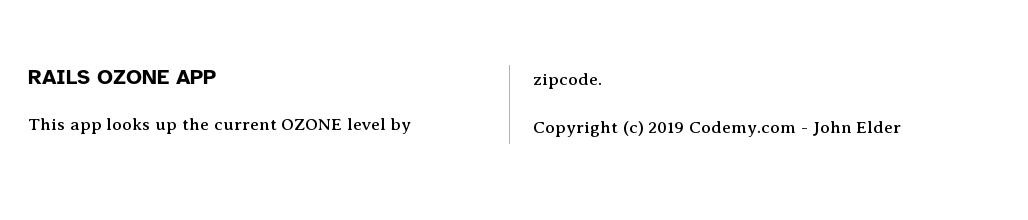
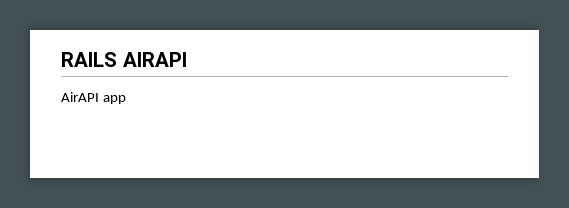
[97,70,216,84] [28,118,411,134] [533,73,602,89] [533,121,902,137] OZONE APP // This app looks up the current OZONE level by zipcode. // Copyright (c) 2019 Codemy.com - John Elder -> [122,52,187,67] [61,92,126,104] AIRAPI // AirAPI app

